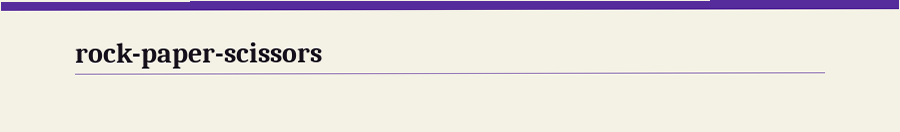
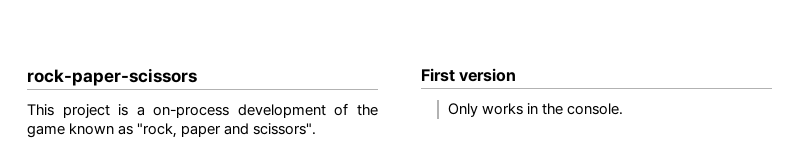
(323, 55) none -> [27,103,378,118] [27,123,317,138] [421,68,517,82] [447,103,623,117] // This project is a on-process development of the game known as "rock, paper and scissors". // First version // Only works in the console.

